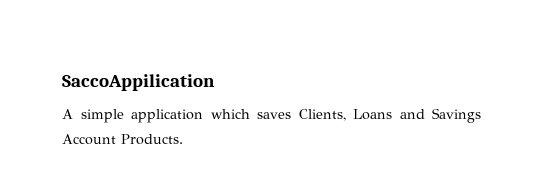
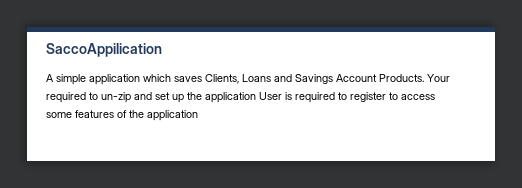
(183, 139) none -> [427,74,450,82] [46,92,435,103] [46,110,198,121] Your required to un-zip and set up the application User is required to register to access some features of the application

